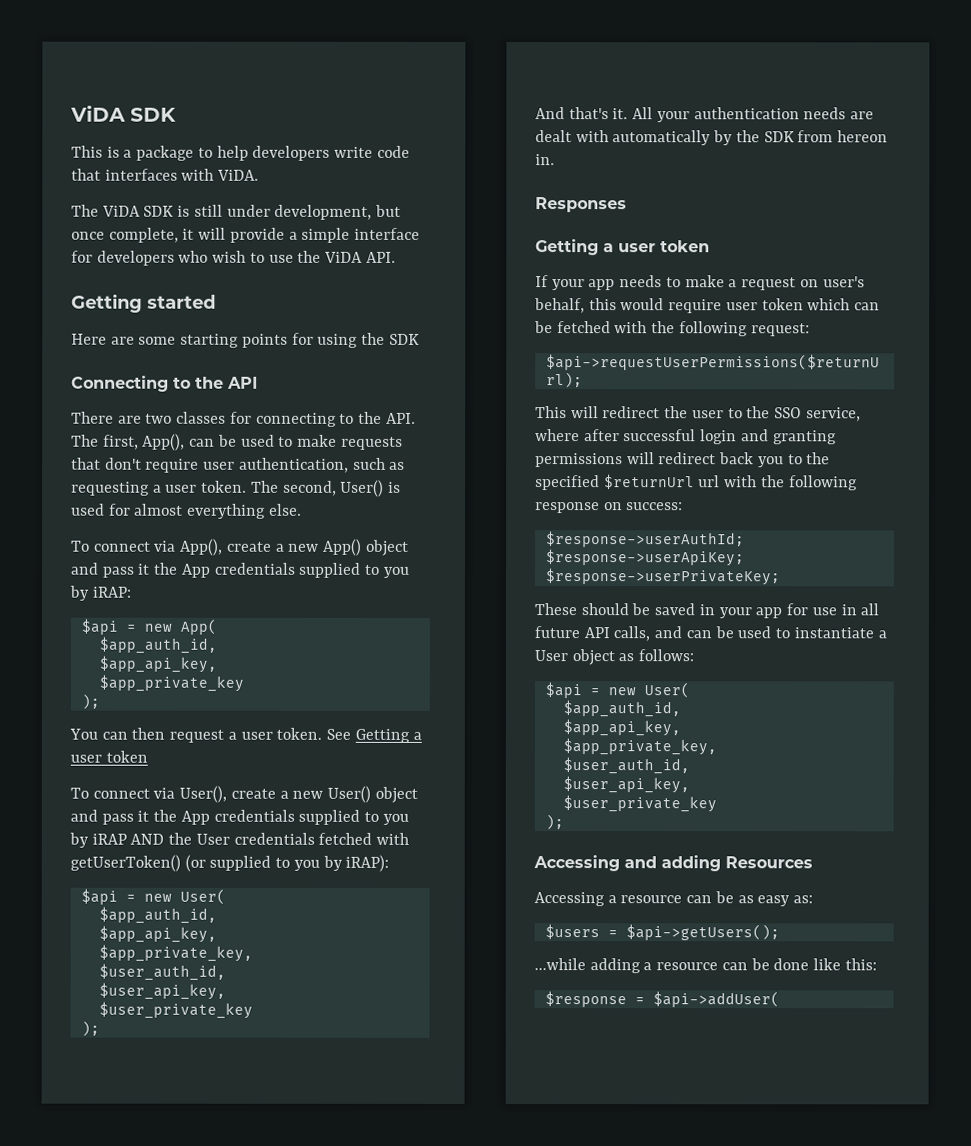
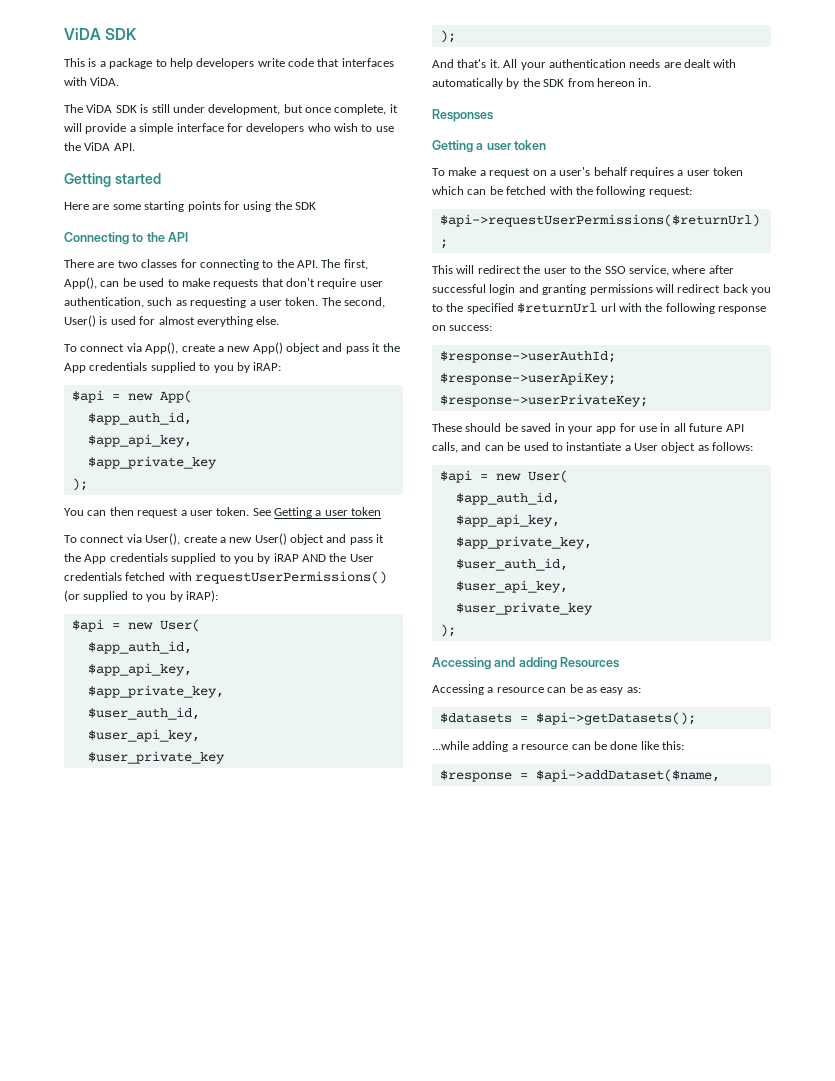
[70,854,181,872] getUserToken() -> [195,571,388,584] requestUserPermissions()
[535,275,865,291] [534,298,723,314] If your app needs to make a request on user's behalf, this would require -> [432,167,684,178] To make a request on a user's behalf requires a
[544,924,780,941] $users = $api->getUsers(); -> [439,712,696,725] $datasets = $api->getDatasets();
[652,991,780,1008] $api->addUser( -> [535,769,720,782] $api->addDataset($name,

